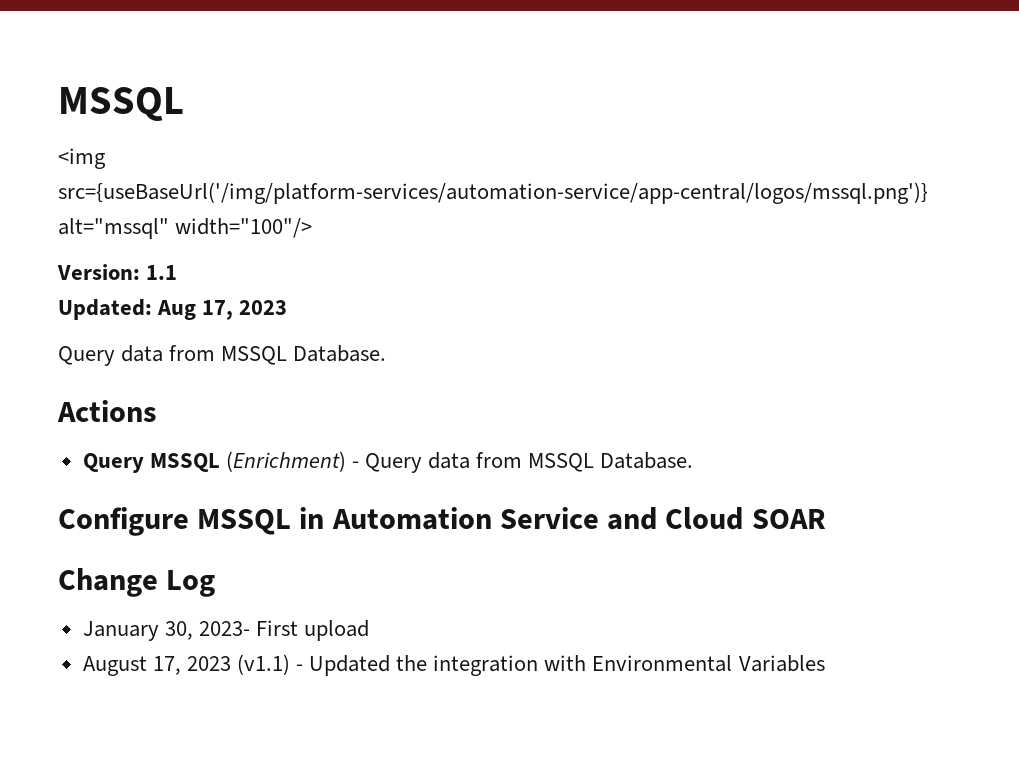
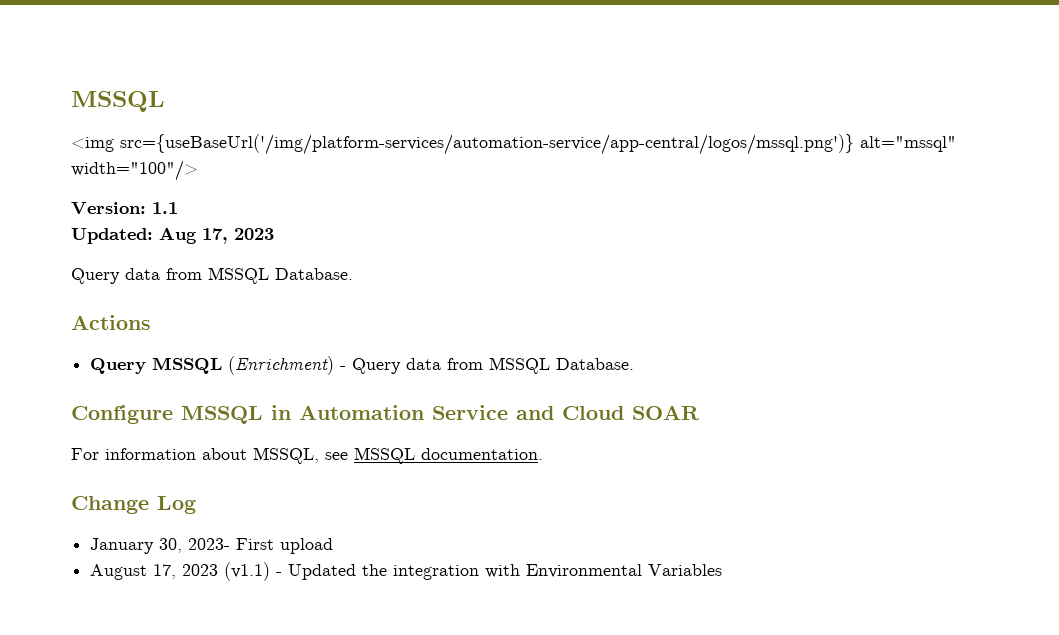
(826, 519) none -> [71,447,543,464] // For information about MSSQL, see MSSQL documentation.

